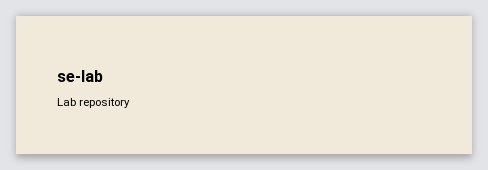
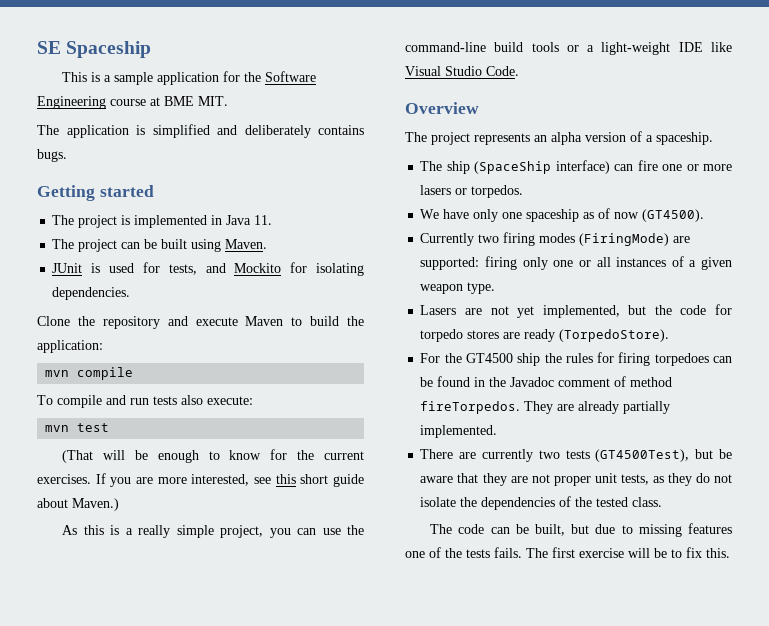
[57,70,103,82] [57,98,131,108] se-lab // Lab repository -> [37,41,152,58] [62,71,317,85] [37,96,228,109] [37,124,364,138] [37,149,67,162] [37,185,154,201] [52,215,273,228] [52,239,268,252] [52,262,364,276] [52,287,131,300] [37,316,364,329] [37,340,103,353] [45,367,134,380] [37,395,253,408] [45,423,110,432] [62,449,364,463] [37,473,364,487] [37,498,119,511] [62,525,364,538] [405,42,732,55] [405,66,519,76] [405,102,479,114] [405,131,713,145] [420,160,732,174] [420,185,524,198] [420,208,705,222] [420,232,691,246] [420,256,732,270] [420,282,496,294] [420,304,732,318] [420,329,670,342] [420,352,732,366] [420,376,673,387] [420,401,671,414] [420,425,498,438] [420,449,732,462] [420,473,732,486] [420,496,663,510] [430,523,732,537] [405,547,730,558] SE Spaceship // This is a sample application for the Software Engineering course at BME MIT. // The application is simplified and deliberately contains bugs. // Getting started // The project is implemented in Java 11. // The project can be built using Maven. // JUnit is used for tests, and Mockito for isolating dependencies. // Clone the repository and execute Maven to build the application: // mvn compile // To compile and run tests also execute: // mvn test // (That will be enough to know for the current exercises. If you are more interested, see this short guide about Maven.) // As this is a really simple project, you can use the command-line build tools or a light-weight IDE like Visual Studio Code. // Overview // The project represents an alpha version of a spaceship. // The ship (SpaceShip interface) can fire one or more lasers or torpedos. // We have only one spaceship as of now (GT4500). // Currently two firing modes (FiringMode) are supported: firing only one or all instances of a given weapon type. // Lasers are not yet implemented, but the code for torpedo stores are ready (TorpedoStore). // For the GT4500 ship the rules for firing torpedoes can be found in the Javadoc comment of method fireTorpedos. They are already partially implemented. // There are currently two tests (GT4500Test), but be aware that they are not proper unit tests, as they do not isolate the dependencies of the tested class. // The code can be built, but due to missing features one of the tests fails. The first exercise will be to fix this.

